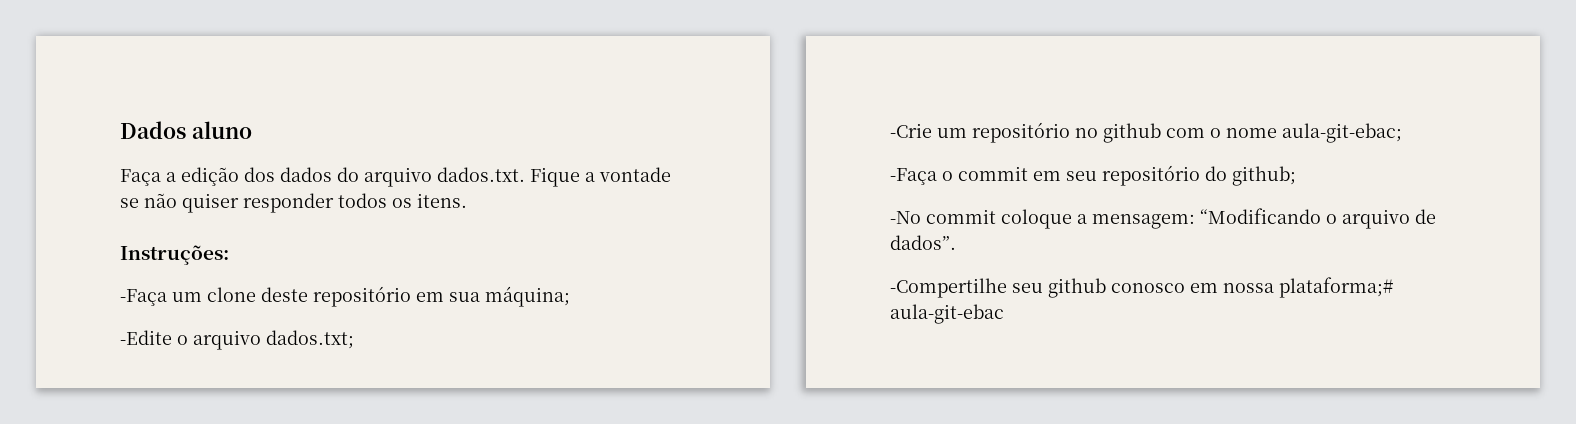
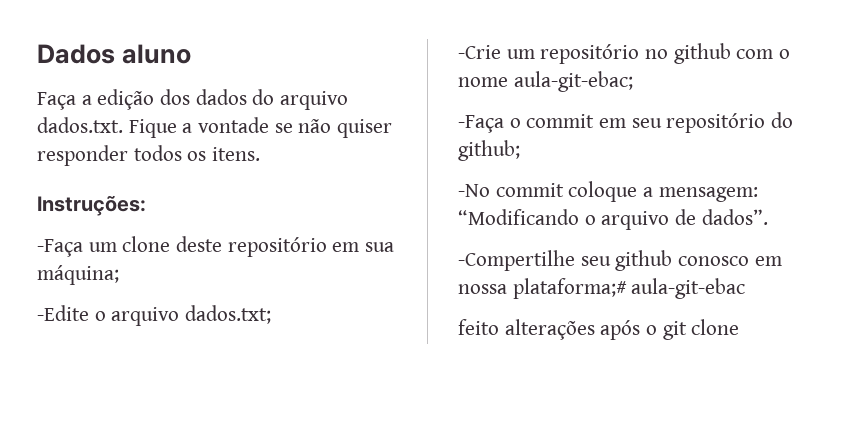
(1004, 314) none -> [458,319,740,340] // feito alterações após o git clone

